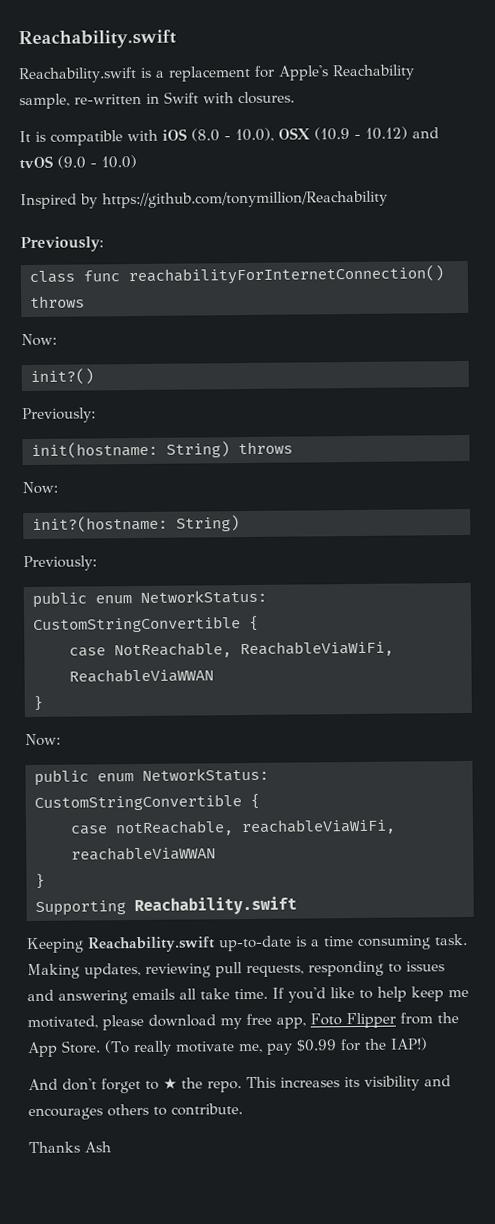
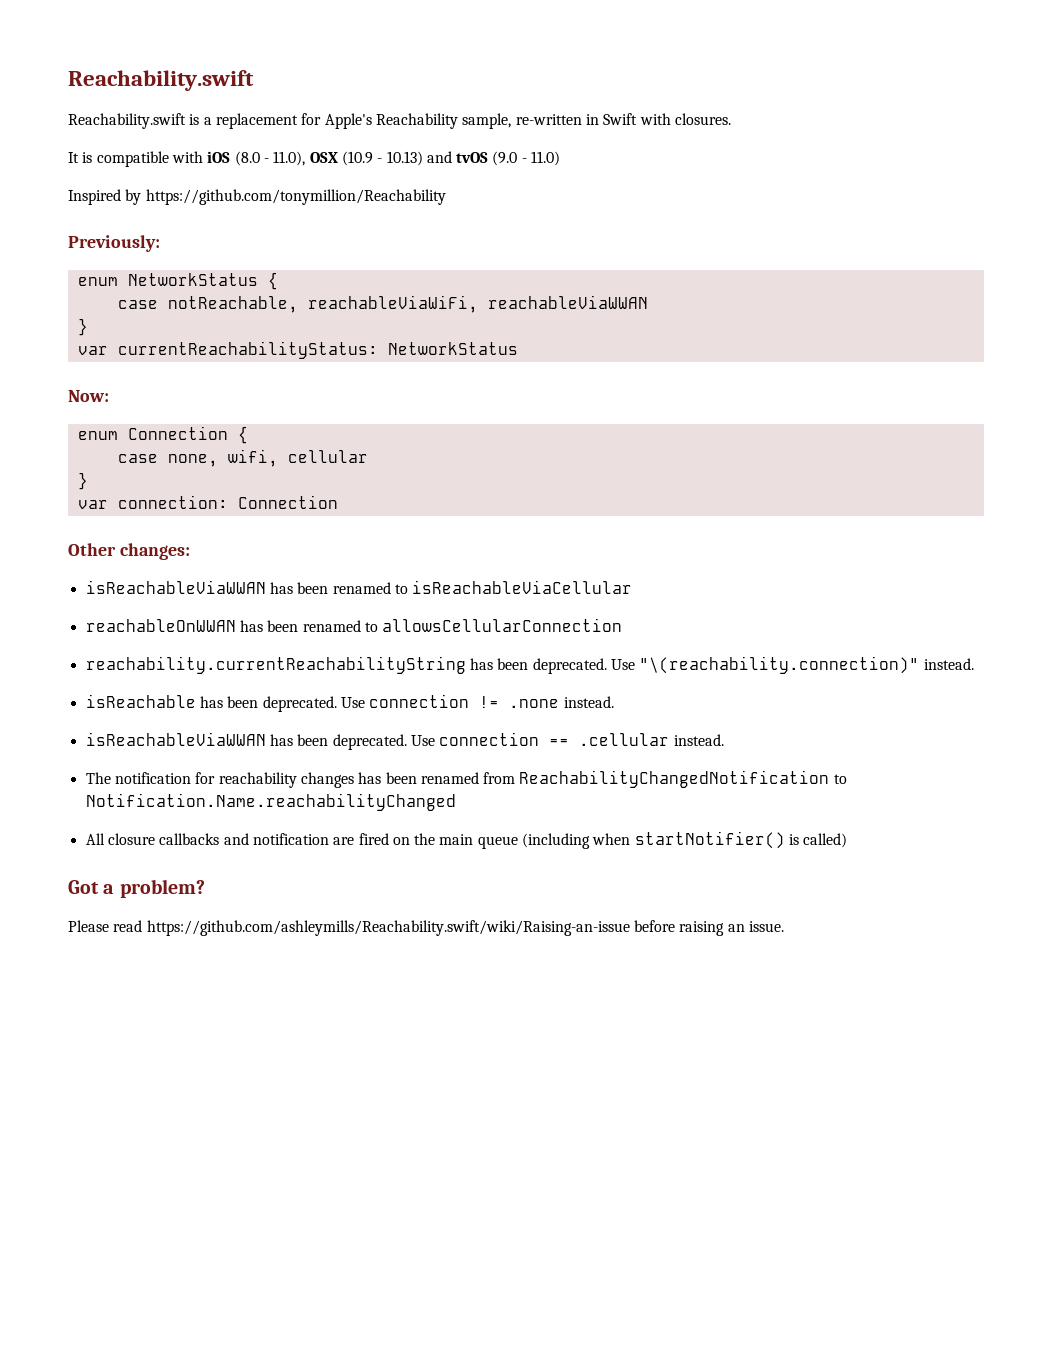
[235,127,274,143] 10.0), -> [273,151,306,166] 11.0),
[365,126,408,140] 10.12) -> [386,151,423,166] 10.13)
[101,155,137,169] 10.0) -> [531,151,561,166] 11.0)
[29,265,444,286] [30,295,85,308] [21,333,57,347] [30,368,94,385] [22,407,96,424] [31,441,293,459] [22,481,58,495] [32,515,240,533] [23,555,97,572] [32,589,267,608] [33,615,259,633] [69,640,394,659] [69,668,214,683] [33,695,43,711] [25,733,61,747] [34,767,269,786] [34,794,242,811] class func reachabilityForInternetConnection() throws // Now: // init?() // Previously: // init(hostname: String) throws // Now: // init?(hostname: String) // Previously: // public enum NetworkStatus: CustomStringConvertible { // case NotReachable, ReachableViaWiFi, ReachableViaWWAN // } // Now: // public enum NetworkStatus: CustomStringConvertible -> [77,273,258,286] enum NetworkStatus
[35,896,297,916] [27,933,468,954] [27,960,445,980] [27,986,469,1005] [27,1012,459,1031] [27,1037,428,1058] [28,1075,451,1094] [28,1103,243,1121] [28,1141,111,1154] Supporting Reachability.swift // Keeping Reachability.swift up-to-date is a time consuming task. Making updates, reviewing pull requests, responding to issues and answering emails all take time. If you'd like to help keep me motivated, please download my free app, Foto Flipper from the App Store. (To really motivate me, pay $0.99 for the IAP!) // And don't forget to ★ the repo. This increases its visibility and encourages others to contribute. // Thanks Ash -> [77,341,518,359] [68,390,109,402] [77,426,248,444] [117,449,368,467] [77,472,88,490] [77,495,338,509] [68,543,190,560] [85,580,633,594] [85,618,623,632] [85,656,974,674] [85,694,614,712] [85,732,724,750] [85,770,847,788] [85,793,456,811] [85,831,848,849] [68,879,205,898] [68,920,784,936] var currentReachabilityStatus: NetworkStatus // Now: // enum Connection { // case none, wifi, cellular // } // var connection: Connection // Other changes: // isReachableViaWWAN has been renamed to isReachableViaCellular // reachableOnWWAN has been renamed to allowsCellularConnection // reachability.currentReachabilityString has been deprecated. Use "\(reachability.connection)" instead. // isReachable has been deprecated. Use connection != .none instead. // isReachableViaWWAN has been deprecated. Use connection == .cellular instead. // The notification for reachability changes has been renamed from ReachabilityChangedNotification to Notification.Name.reachabilityChanged // All closure callbacks and notification are fired on the main queue (including when startNotifier() is called) // Got a problem? // Please read https://github.com/ashleymills/Reachability.swift/wiki/Raising-an-issue before raising an issue.

